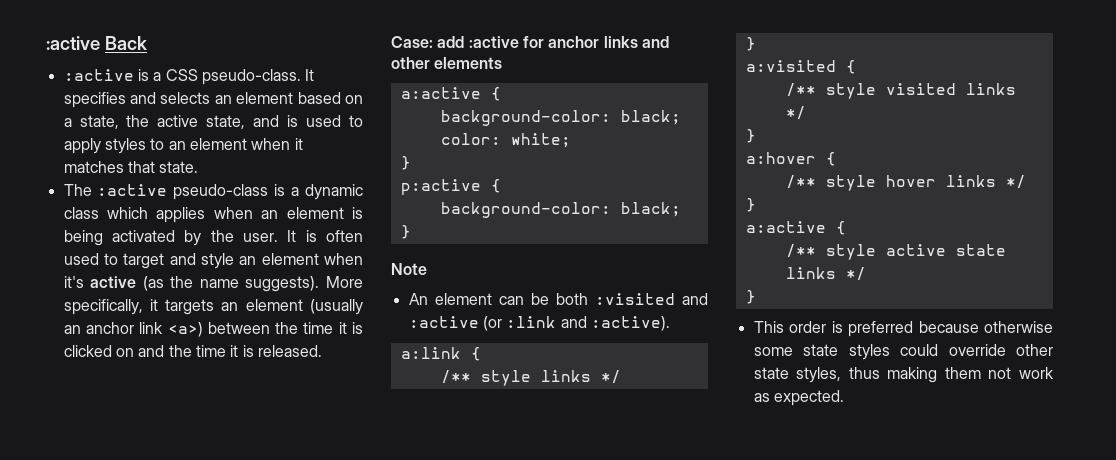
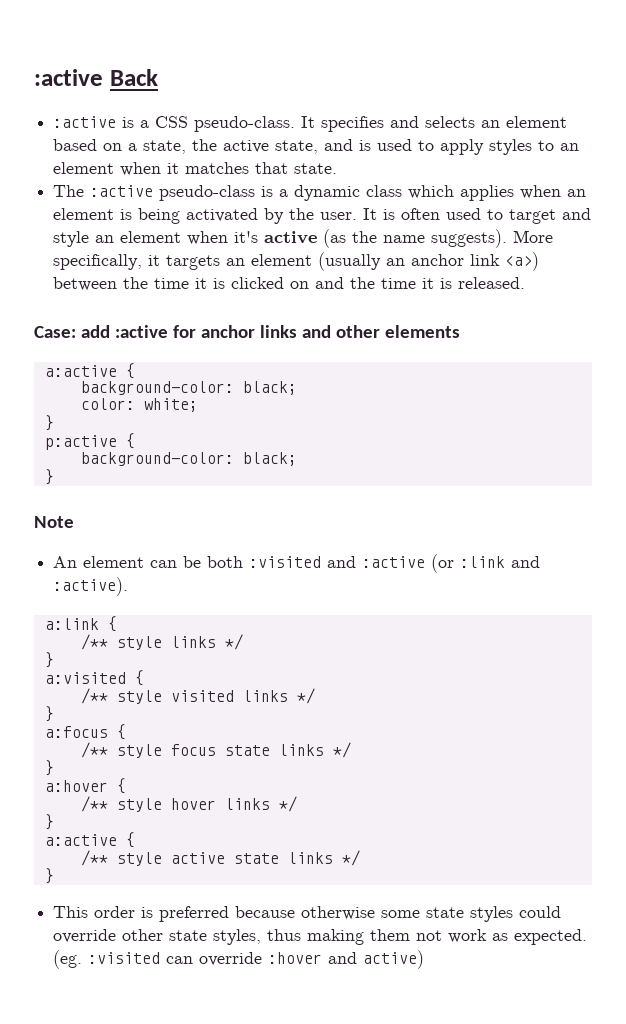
(756, 136) none -> [44,724,126,740] [80,742,351,758] [44,760,54,776] // a:focus { // /** style focus state links */ // }
(844, 398) none -> [53,950,425,969] (eg. :visited can override :hover and active)

